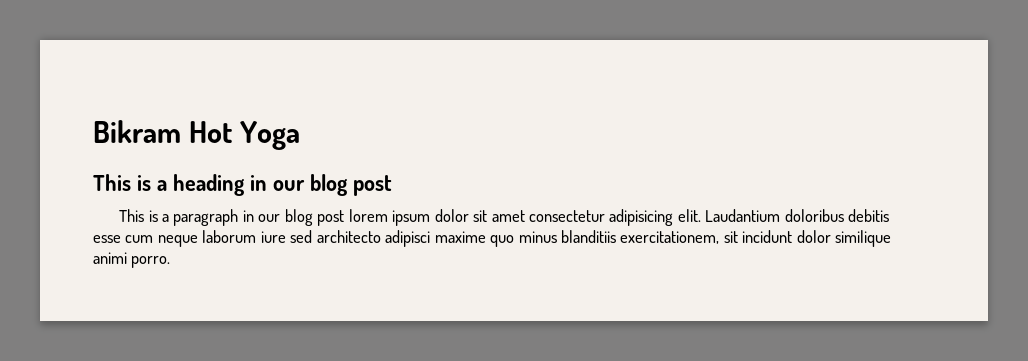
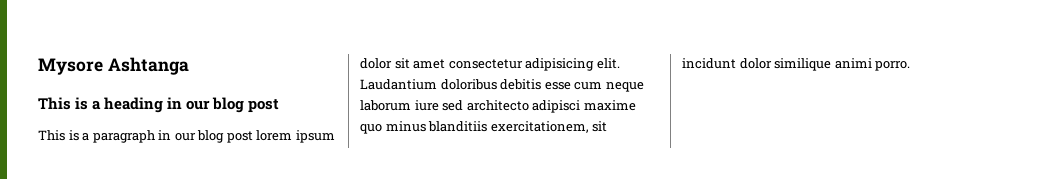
[93,120,301,150] Bikram Hot Yoga -> [38,57,189,75] Mysore Ashtanga

